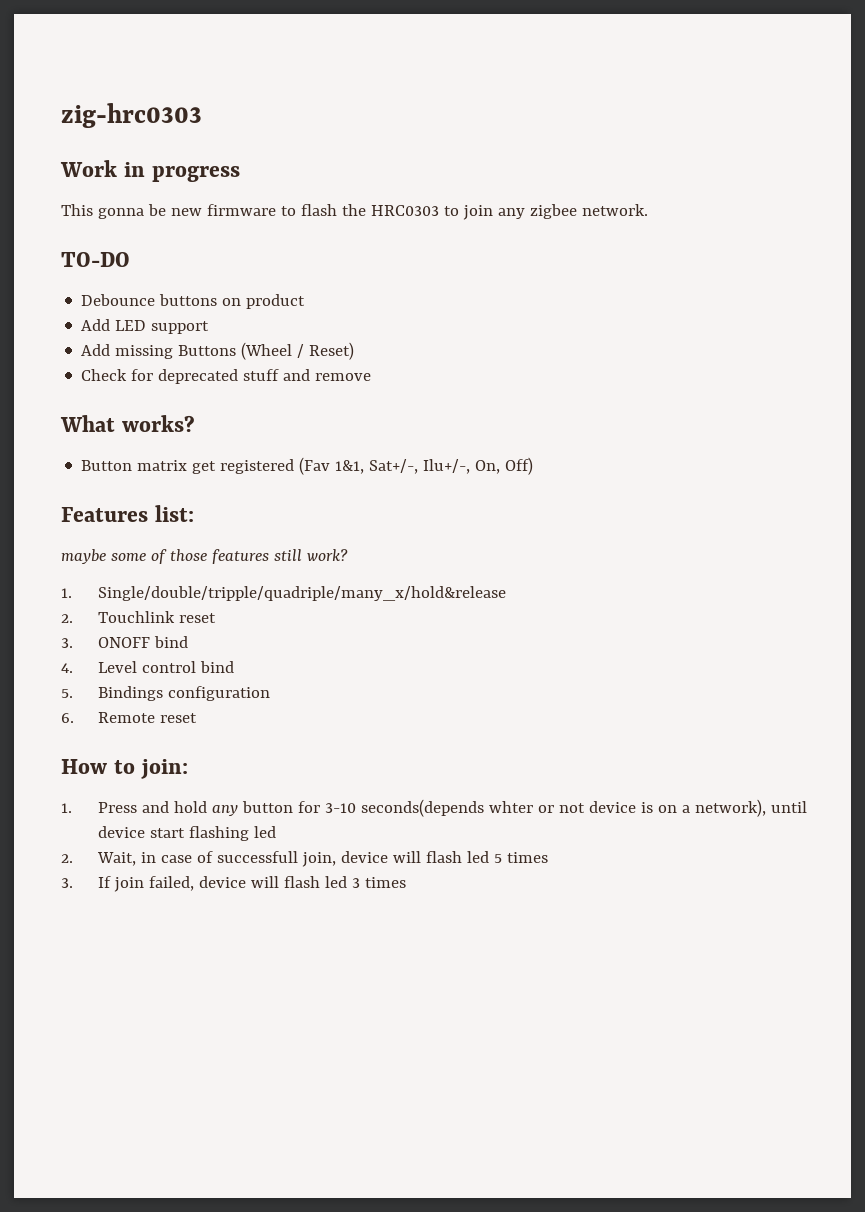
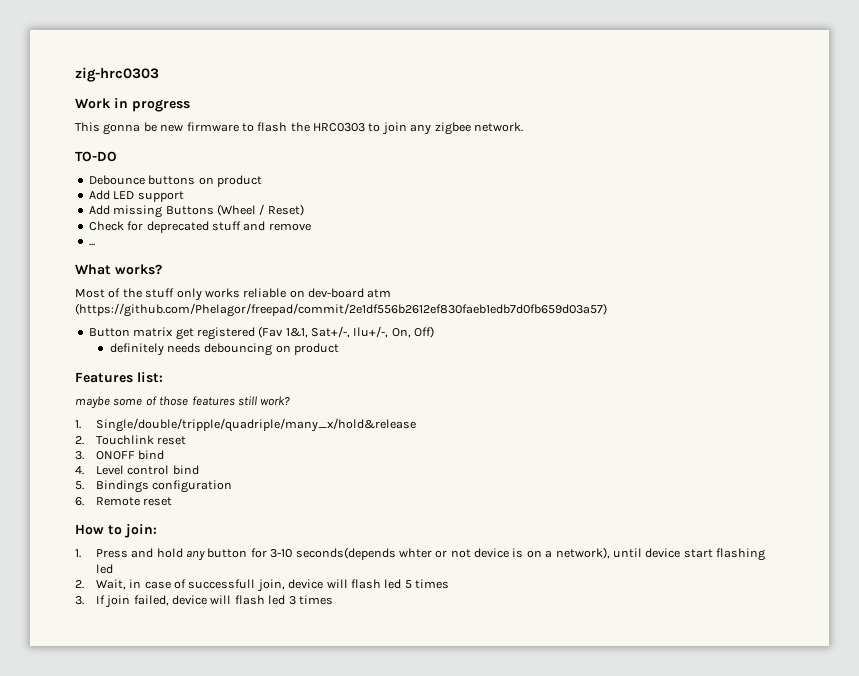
(372, 377) none -> [88,243,95,246] // ...
(195, 423) none -> [75,288,392,301] [75,303,607,317] // Most of the stuff only works reliable on dev-board atm (https://github.com/Phelagor/freepad/commit/2e1df556b2612ef830faeb1edb7d0fb659d03a57)
(534, 466) none -> [109,343,340,356] // definitely needs debouncing on product

